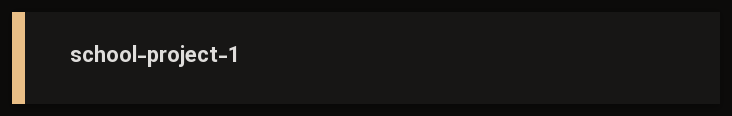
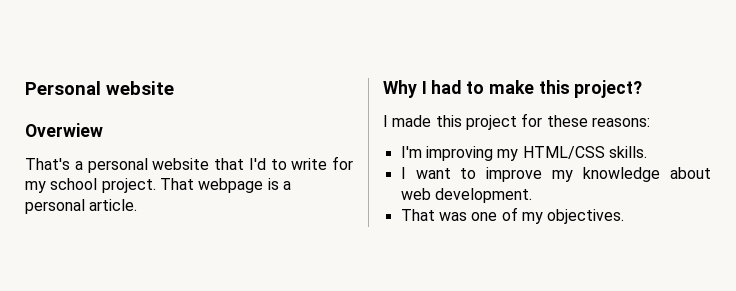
[70,45,241,67] school-project-1 -> [25,81,174,95] [25,123,103,137] [25,156,353,173] [25,178,291,193] [25,199,138,214] [383,80,643,98] [383,113,650,130] [400,146,647,161] [400,167,711,182] [400,188,532,203] [400,207,625,224] Personal website // Overwiew // That's a personal website that I'd to write for my school project. That webpage is a personal article. // Why I had to make this project? // I made this project for these reasons: // I'm improving my HTML/CSS skills. // I want to improve my knowledge about web development. // That was one of my objectives.

